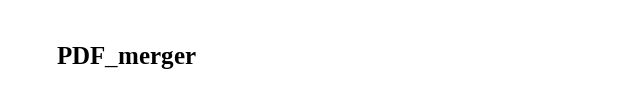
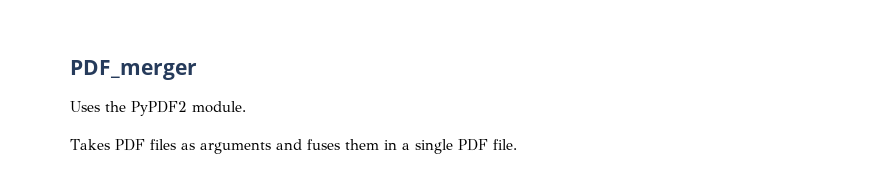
(196, 58) none -> [70,101,246,116] [70,139,517,154] // Uses the PyPDF2 module. // Takes PDF files as arguments and fuses them in a single PDF file.

